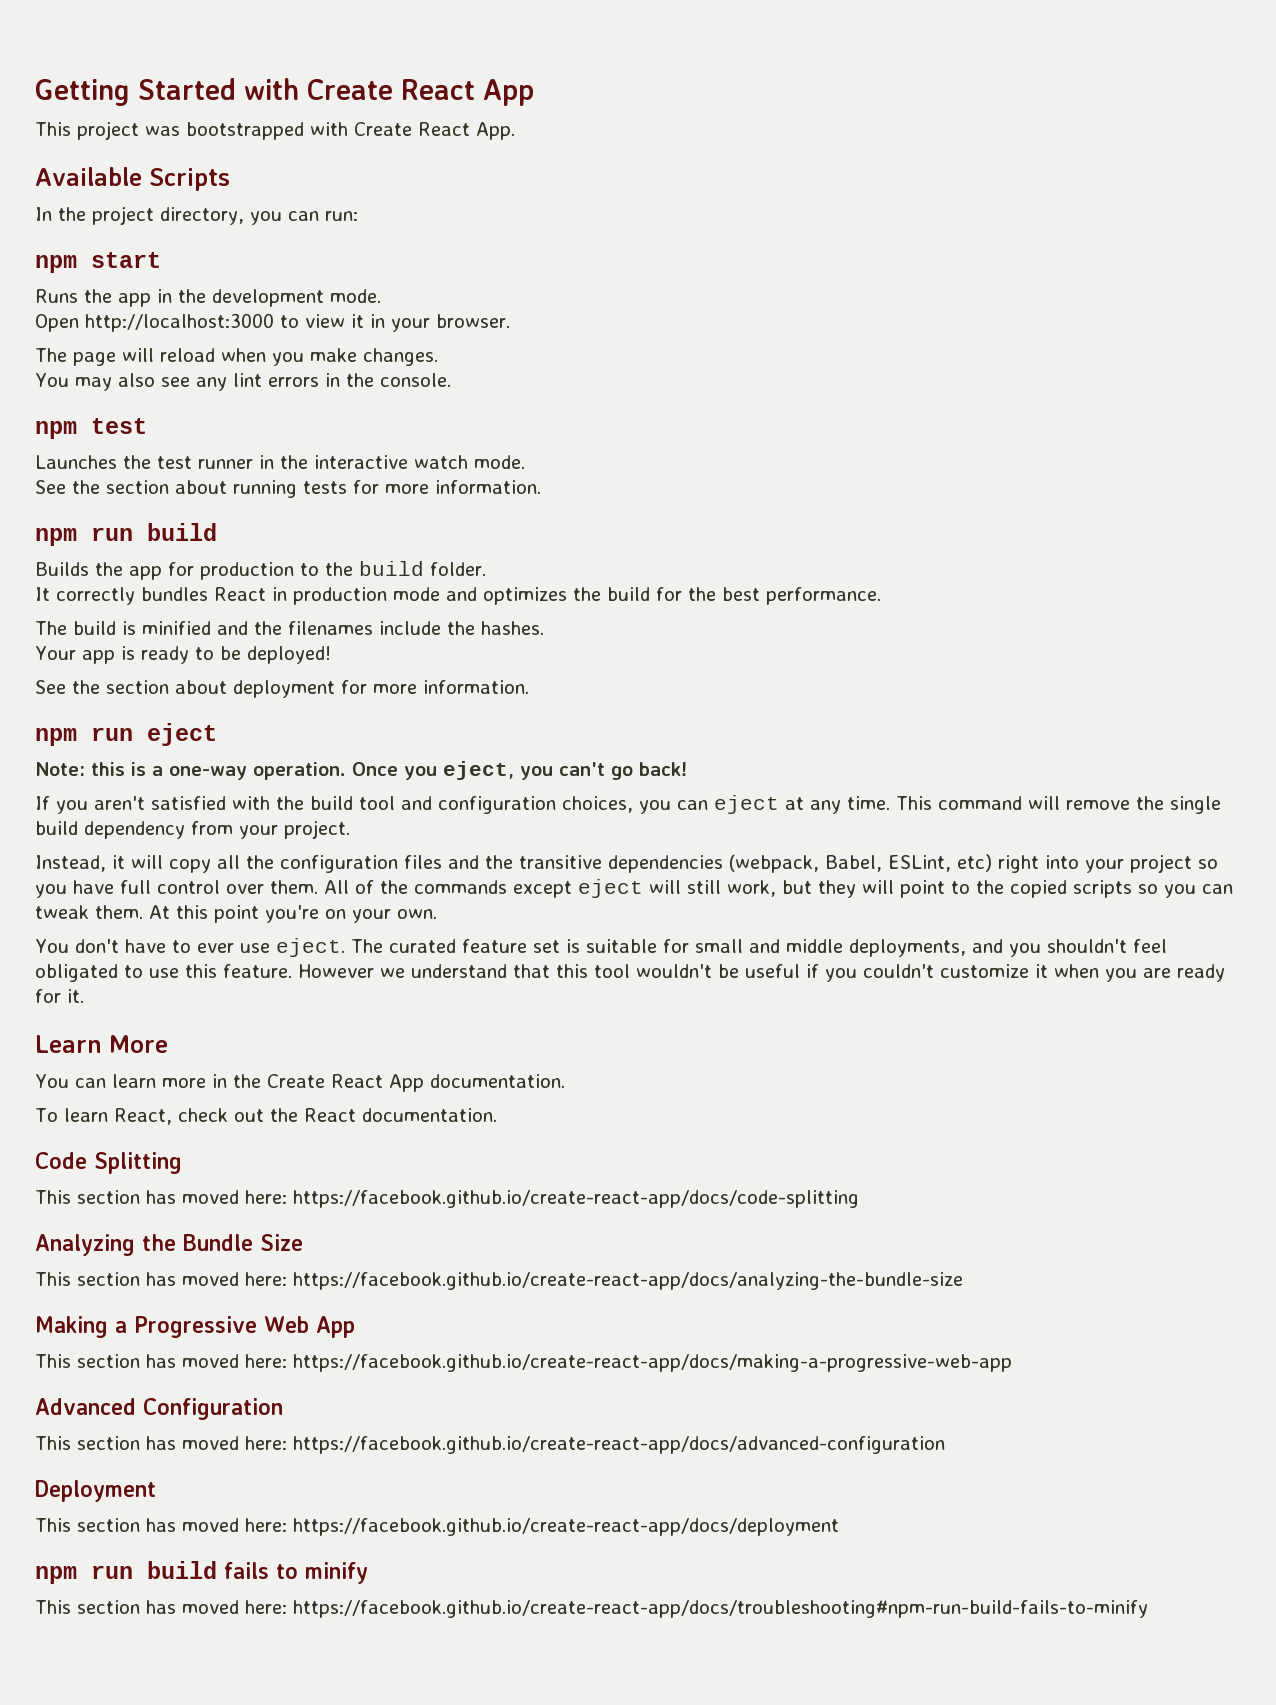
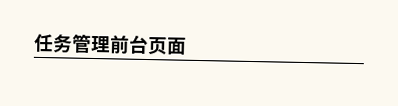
[35,78,534,106] [35,121,515,140] [35,167,230,191] [35,206,358,225] [35,252,161,273] [35,289,381,307] [35,313,510,332] [35,348,438,366] [35,373,451,391] [35,418,147,439] [35,455,525,469] [35,480,541,498] [35,523,217,546] [35,561,486,580] [35,587,881,605] [35,621,544,635] [35,646,331,664] [35,680,529,698] [35,723,217,746] [35,761,687,780] [35,795,1221,814] [35,820,350,839] [35,854,1218,873] [35,879,1233,898] [35,905,437,923] [35,938,1167,957] [35,964,1225,982] [35,989,84,1003] [35,1035,168,1053] [35,1074,565,1092] [35,1108,497,1125] [35,1152,182,1174] [35,1190,859,1208] [35,1234,303,1256] [35,1272,963,1290] [35,1316,355,1338] [35,1354,1012,1372] [35,1398,283,1420] [35,1436,945,1454] [35,1480,156,1502] [35,1518,839,1536] [35,1561,368,1584] [35,1600,1148,1618] Getting Started with Create React App // This project was bootstrapped with Create React App. // Available Scripts // In the project directory, you can run: // npm start // Runs the app in the development mode. // Open http://localhost:3000 to view it in your browser. // The page will reload when you make changes. // You may also see any lint errors in the console. // npm test // Launches the test runner in the interactive watch mode. // See the section about running tests for more information. // npm run build // Builds the app for production to the build folder. // It correctly bundles React in production mode and optimizes the build for the best performance. // The build is minified and the filenames include the hashes. // Your app is ready to be deployed! // See the section about deployment for more information. // npm run eject // Note: this is a one-way operation. Once you eject, you can't go back! // If you aren't satisfied with the build tool and configuration choices, you can eject at any time. This command will remove the single build dependency from your project. // Instead, it will copy all the configuration files and the transitive dependencies (webpack, Babel, ESLint, etc) right into your project so you have full control over them. All of the commands except eject will still work, but they will point to the copied scripts so you can tweak them. At this point you're on your own. // You don't have to ever use eject. The curated feature set is suitable for small and middle deployments, and you shouldn't feel obligated to use this feature. However we understand that this tool wouldn't be useful if you couldn't customize it when you are ready for it. // Learn More // You can learn more in the Create React App documentation. // To learn React, check out the React documentation. // Code Splitting // This section has moved here: https://facebook.github.io/create-react-app/docs/code-splitting // Analyzing the Bundle Size // This section has moved here: https://facebook.github.io/create-react-app/docs/analyzing-the-bundle-size // Making a Progressive Web App // This section has moved here: https://facebook.github.io/create-react-app/docs/making-a-progressive-web-app // Advanced Configuration // This section has moved here: https://facebook.github.io/create-react-app/docs/advanced-configuration // Deployment // This section has moved here: https://facebook.github.io/create-react-app/docs/deployment // npm run build fails to minify // This section has moved here: https://facebook.github.io/create-react-app/docs/troubleshooting#npm-run-build-fails-to-minify -> [33,33,187,55] 任务管理前台页面

